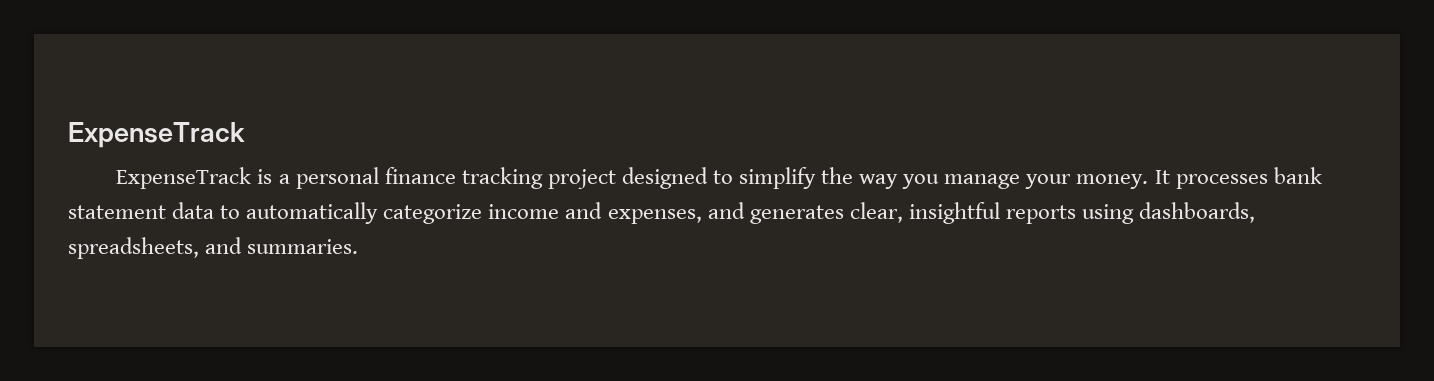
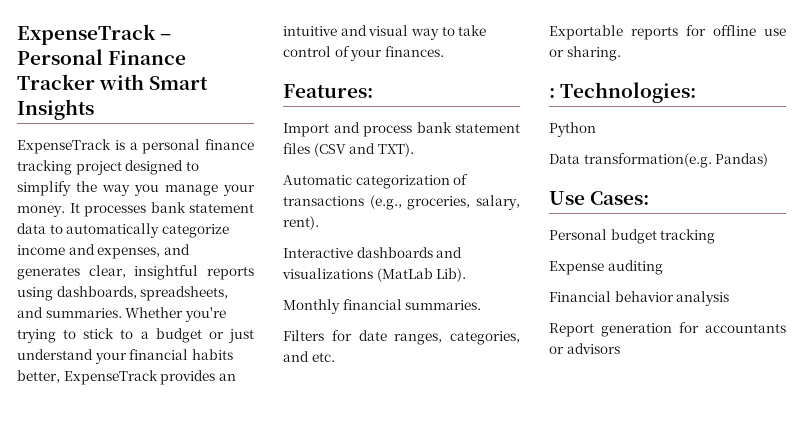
[68,122,245,148] ExpenseTrack -> [17,24,172,45] [17,49,187,65] [17,74,209,90] [17,99,94,120] ExpenseTrack – Personal Finance Tracker with Smart Insights
(359, 246) none -> [125,307,226,322] [17,328,254,343] [17,349,233,364] [17,370,236,385] [283,25,487,40] [283,46,444,61] [283,84,373,98] [283,122,520,137] [283,143,414,157] [283,174,469,189] [283,195,520,210] [283,216,319,230] [283,247,463,258] [282,268,467,282] [283,299,482,314] [283,330,520,345] [283,351,335,362] [549,25,786,40] [549,46,621,61] [549,82,697,103] [549,122,596,137] [549,153,769,168] [549,191,650,205] [549,229,716,244] [549,260,663,275] [549,291,730,306] [549,322,786,337] [549,343,620,354] Whether you're trying to stick to a budget or just understand your financial habits better, ExpenseTrack provides an intuitive and visual way to take control of your finances. // Features: // Import and process bank statement files (CSV and TXT). // Automatic categorization of transactions (e.g., groceries, salary, rent). // Interactive dashboards and visualizations (MatLab Lib). // Monthly financial summaries. // Filters for date ranges, categories, and etc. // Exportable reports for offline use or sharing. // : Technologies: // Python // Data transformation(e.g. Pandas) // Use Cases: // Personal budget tracking // Expense auditing // Financial behavior analysis // Report generation for accountants or advisors

